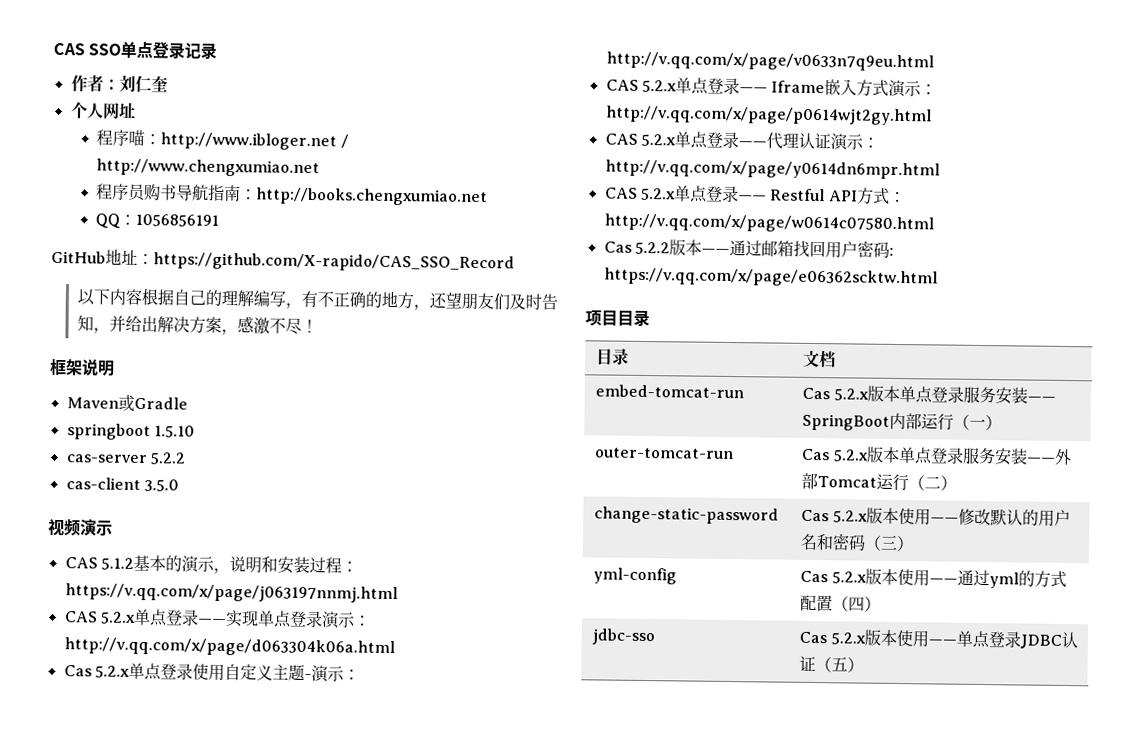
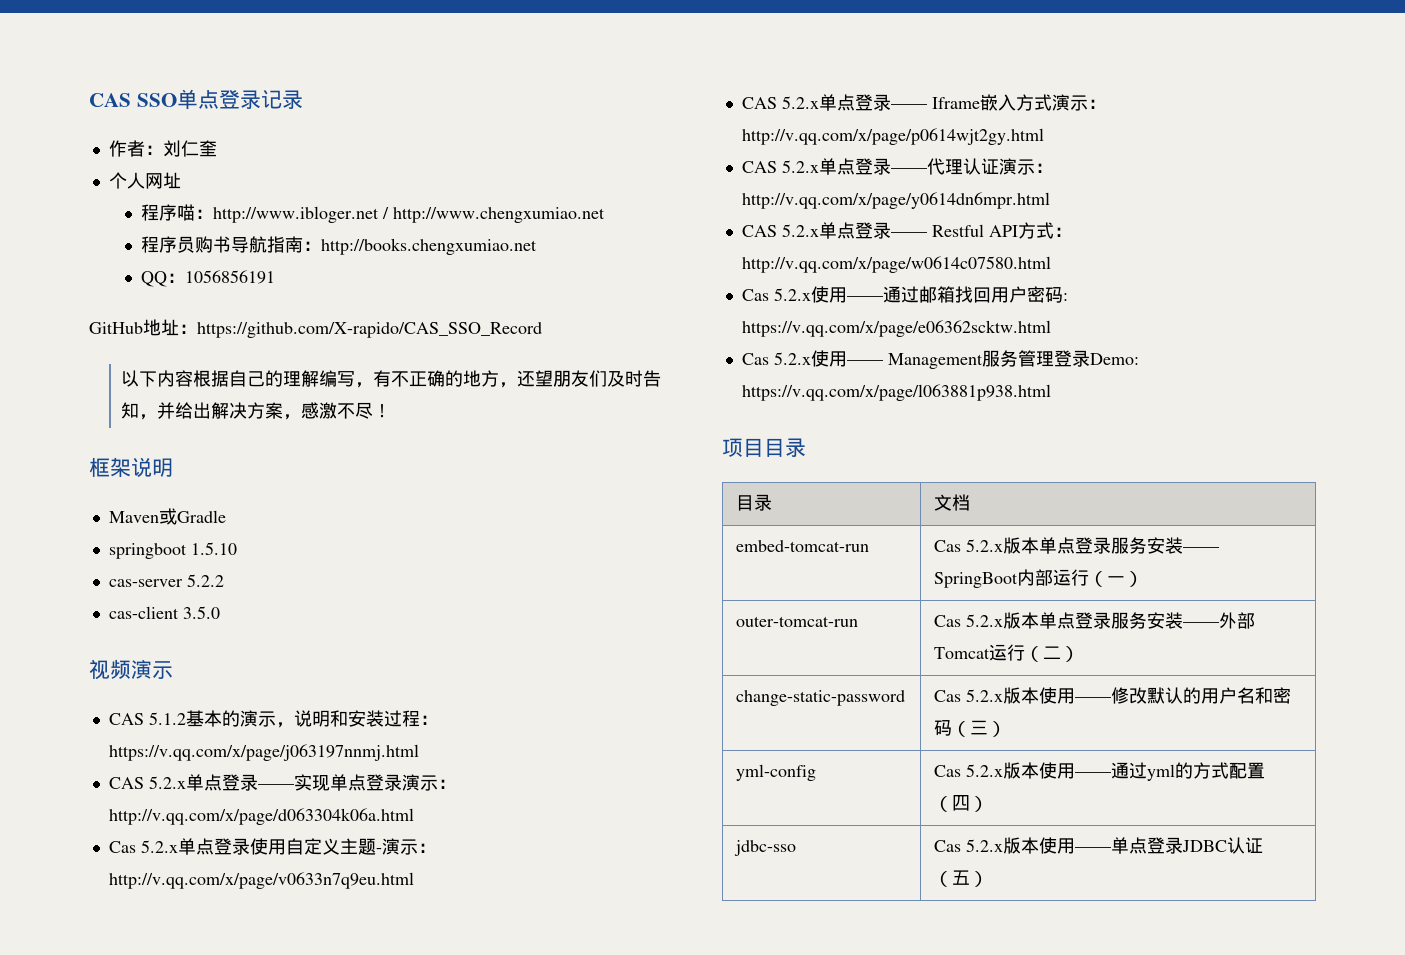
[634,239,702,256] 5.2.2版本 -> [773,286,847,303] 5.2.x使用
(938, 277) none -> [741,350,1139,369] [741,384,1051,401] // Cas 5.2.x使用—— Management服务管理登录Demo: https://v.qq.com/x/page/l063881p938.html

